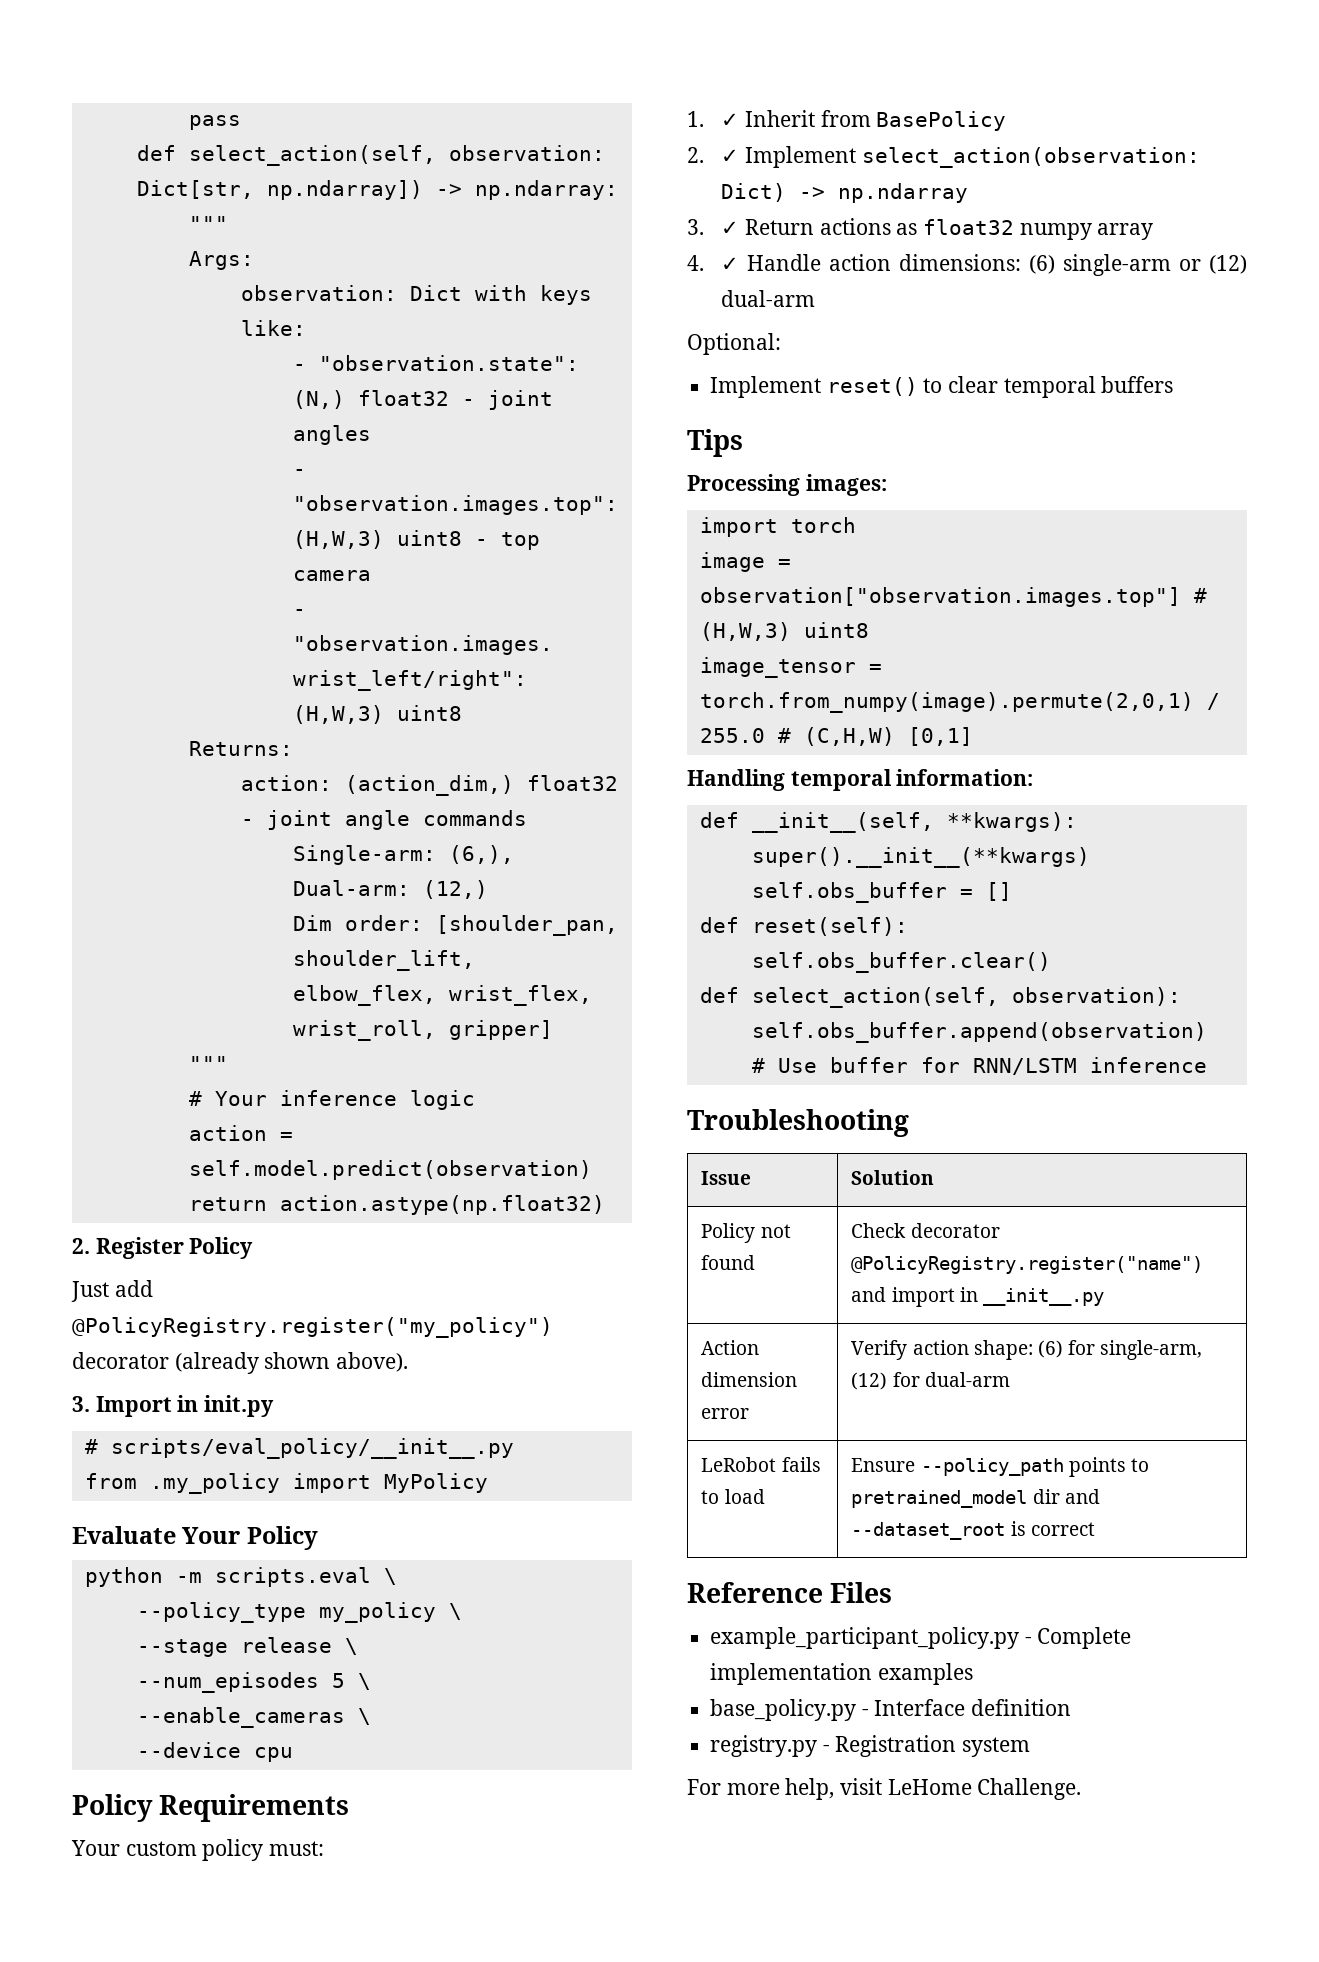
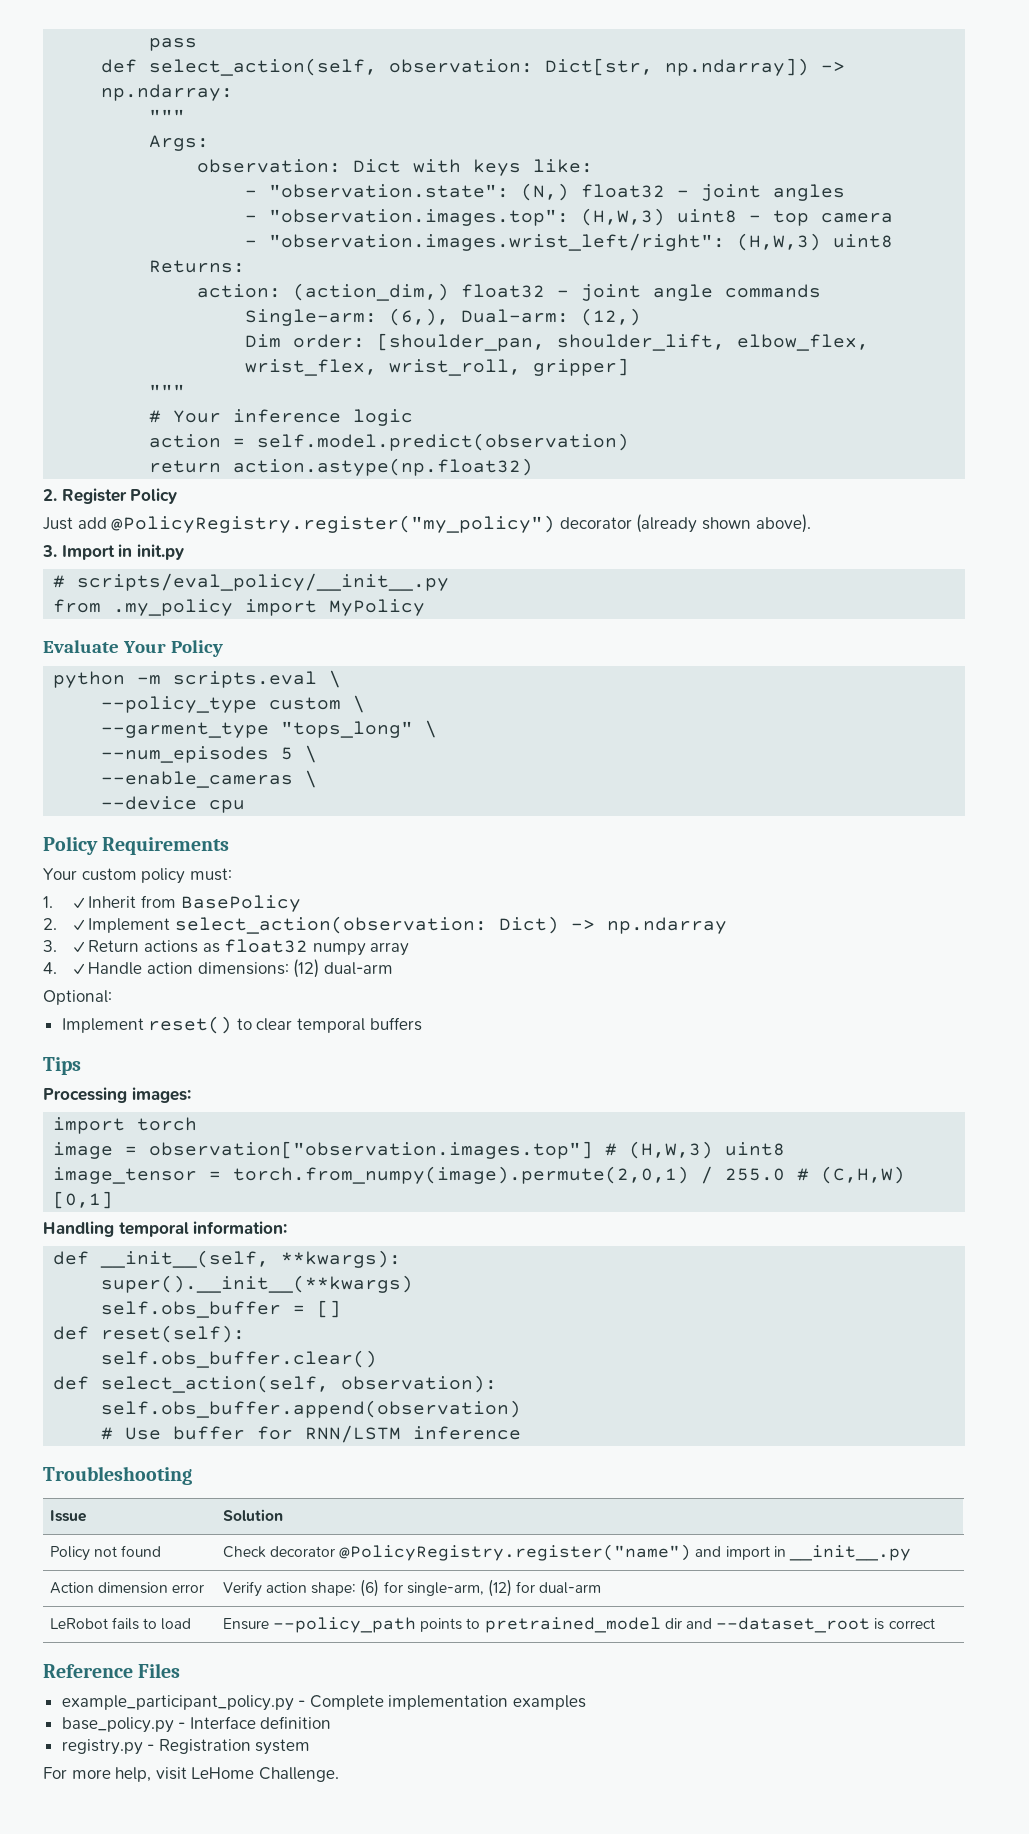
[318,1602,462,1623] [136,1637,332,1657] my_policy \ // --stage release -> [269,695,366,713] [101,721,414,738] custom \ // --garment_type "tops_long"
[1029,254,1202,276] (6) single-arm or -> (289, 968) none

